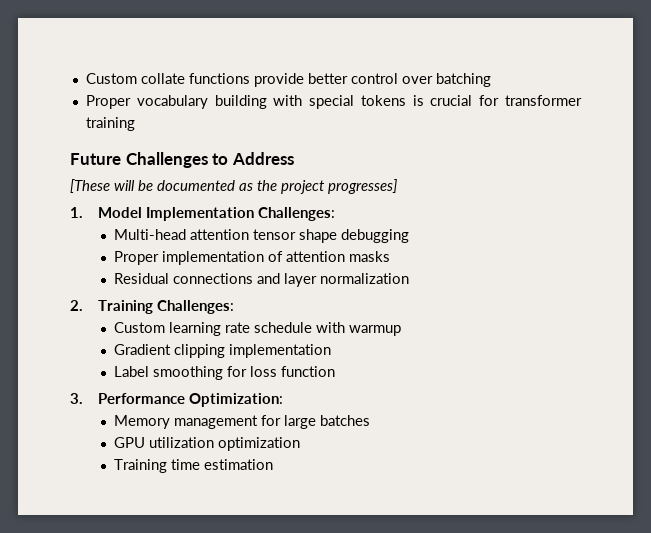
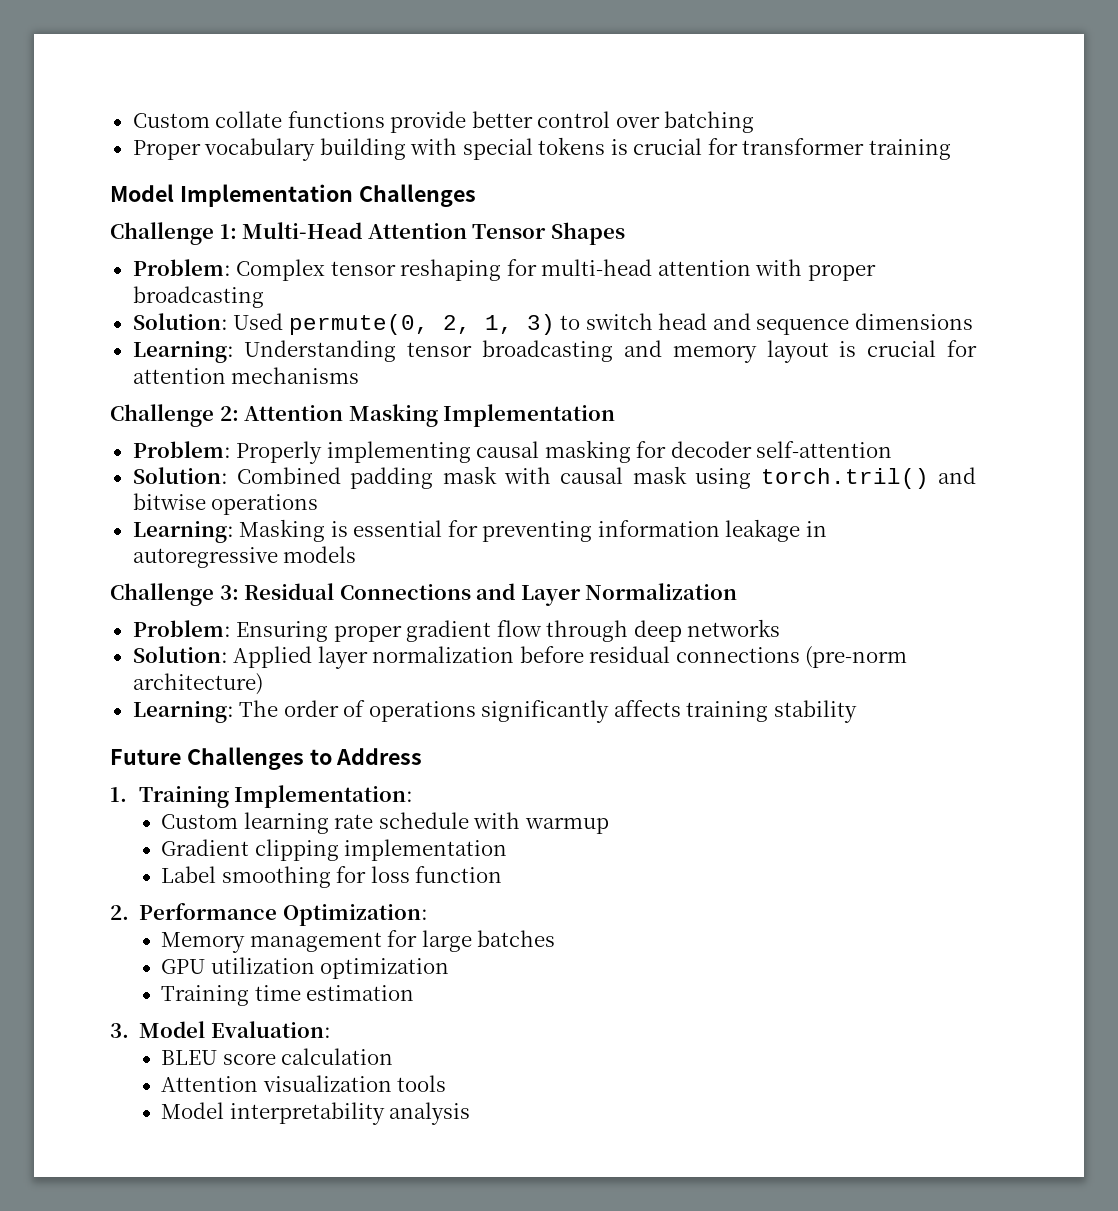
[70,152,294,168] [70,179,397,194] [70,207,335,221] [113,229,409,243] [113,251,390,265] [113,273,409,287] [70,300,234,314] Future Challenges to Address // [These will be documented as the project progresses] // 1. Model Implementation Challenges: // Multi-head attention tensor shape debugging // Proper implementation of attention masks // Residual connections and layer normalization // 2. Training Challenges: -> [110,184,476,207] [110,222,625,245] [132,259,876,281] [132,286,264,308] [132,313,973,335] [132,340,978,363] [132,367,360,384] [110,404,616,427] [132,440,893,464] [132,466,976,489] [132,493,319,515] [132,519,827,543] [132,546,357,568] [110,583,738,606] [132,619,781,642] [132,646,908,669] [132,673,263,695] [132,700,857,723] [110,747,423,770] [110,785,414,808] Model Implementation Challenges // Challenge 1: Multi-Head Attention Tensor Shapes // Problem: Complex tensor reshaping for multi-head attention with proper broadcasting // Solution: Used permute(0, 2, 1, 3) to switch head and sequence dimensions // Learning: Understanding tensor broadcasting and memory layout is crucial for attention mechanisms // Challenge 2: Attention Masking Implementation // Problem: Properly implementing causal masking for decoder self-attention // Solution: Combined padding mask with causal mask using torch.tril() and bitwise operations // Learning: Masking is essential for preventing information leakage in autoregressive models // Challenge 3: Residual Connections and Layer Normalization // Problem: Ensuring proper gradient flow through deep networks // Solution: Applied layer normalization before residual connections (pre-norm architecture) // Learning: The order of operations significantly affects training stability // Future Challenges to Address // 1. Training Implementation:
[70,393,83,404] 3. -> [110,905,129,920] 2.
(273, 464) none -> [110,1021,331,1038] [161,1048,394,1065] [161,1075,447,1092] [161,1102,471,1125] // 3. Model Evaluation: // BLEU score calculation // Attention visualization tools // Model interpretability analysis

